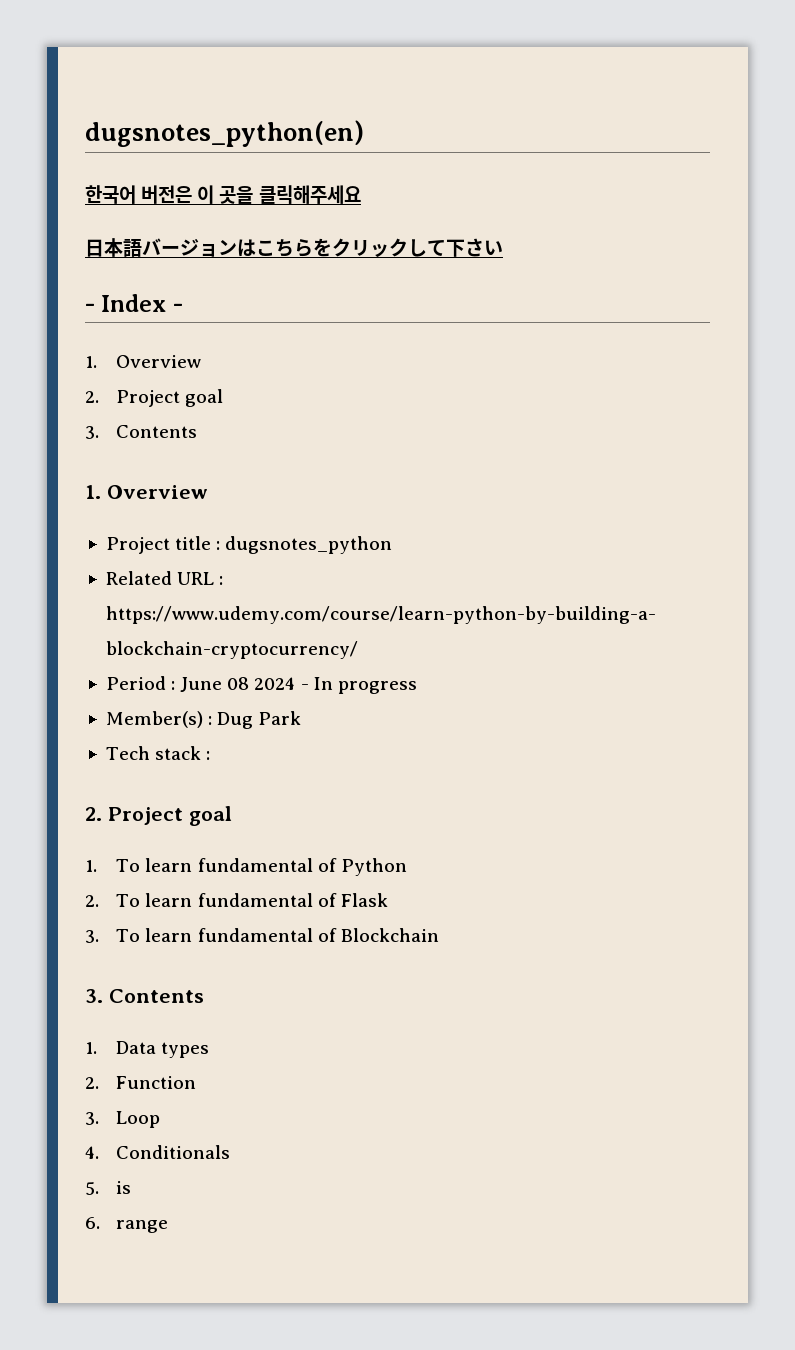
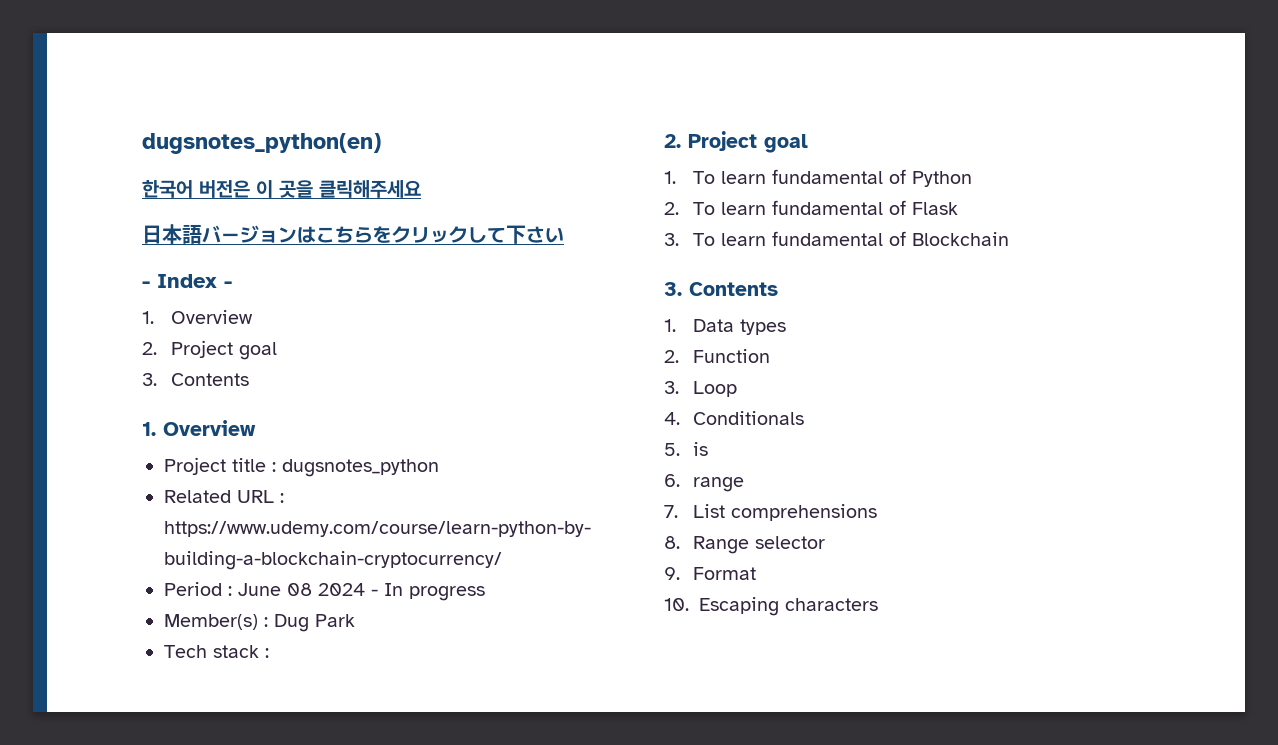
(169, 1226) none -> [664,504,878,521] [664,536,826,554] [664,567,757,580] [664,597,878,616] // 7. List comprehensions // 8. Range selector // 9. Format // 10. Escaping characters

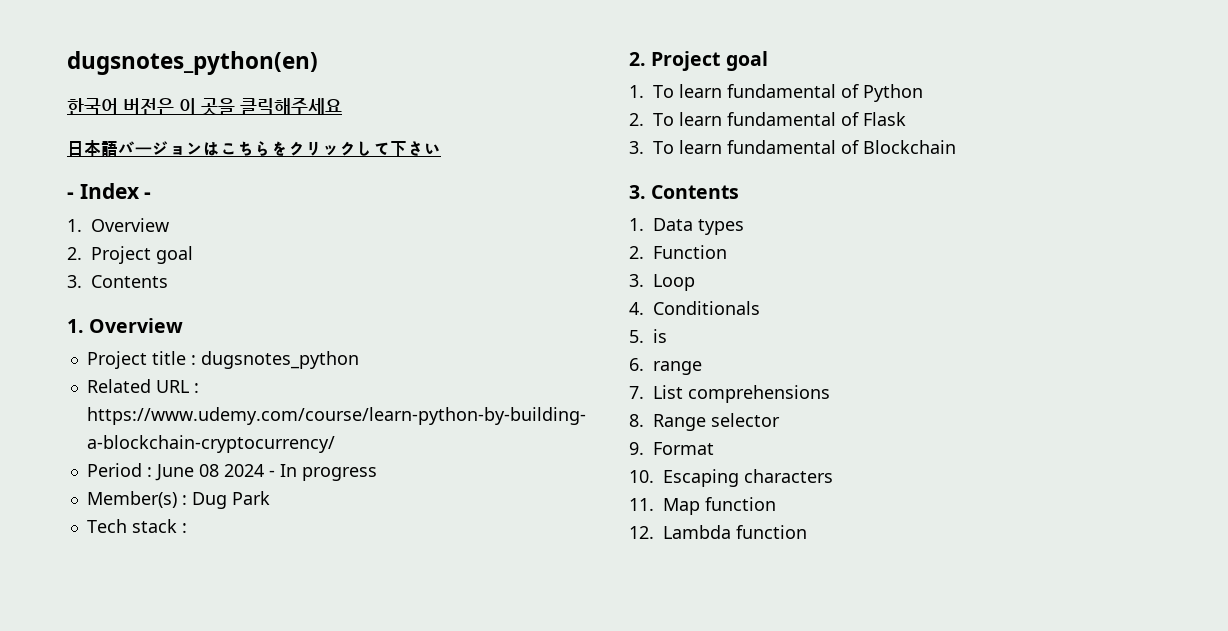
(878, 604) none -> [629,497,776,515] [629,525,807,539] // 11. Map function // 12. Lambda function

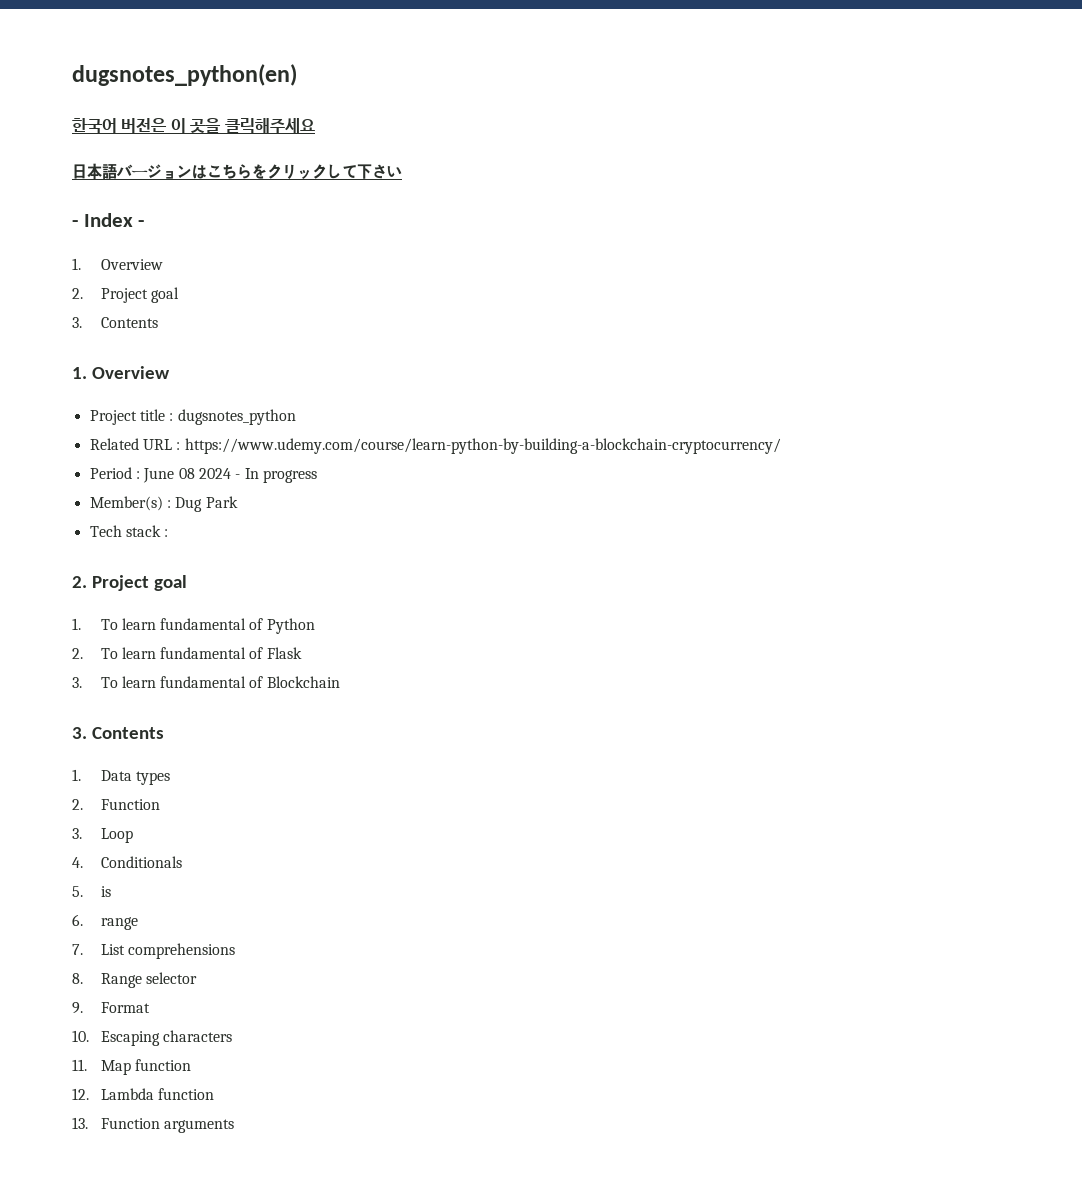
(807, 532) none -> [72,1117,234,1133] // 13. Function arguments

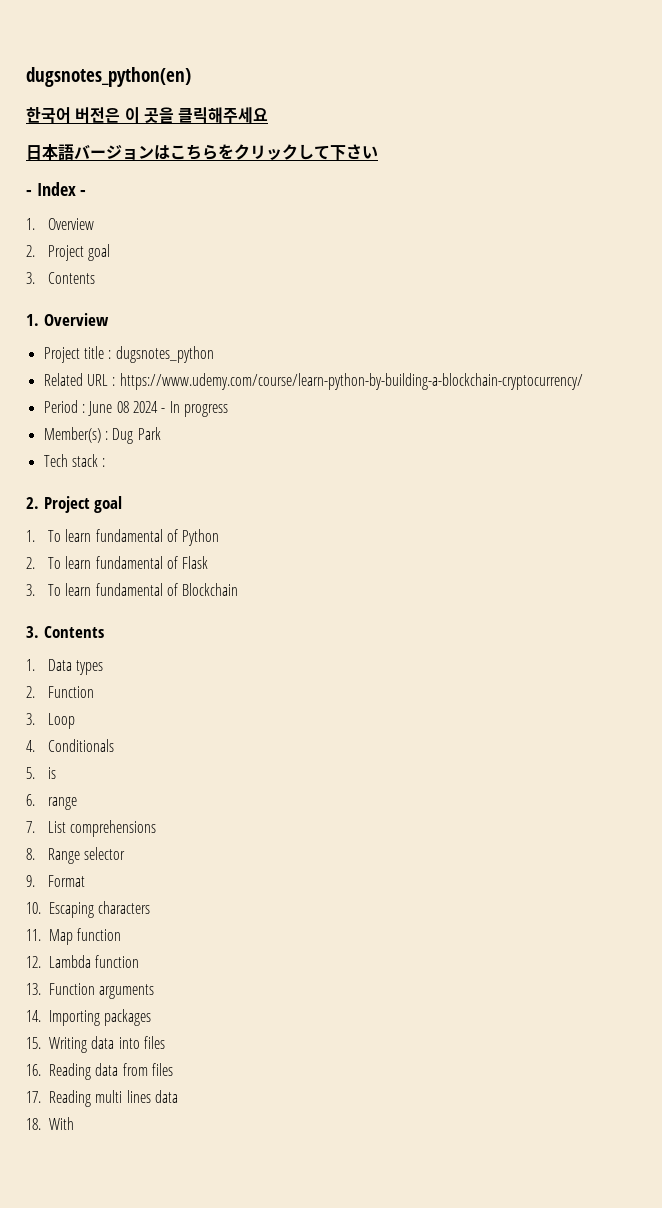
(234, 1126) none -> [26,1009,152,1026] [26,1036,165,1053] [26,1063,173,1080] [26,1090,178,1107] [26,1117,74,1130] // 14. Importing packages // 15. Writing data into files // 16. Reading data from files // 17. Reading multi lines data // 18. With

